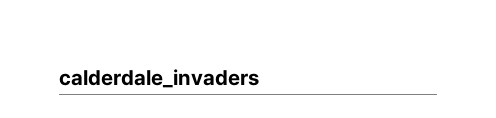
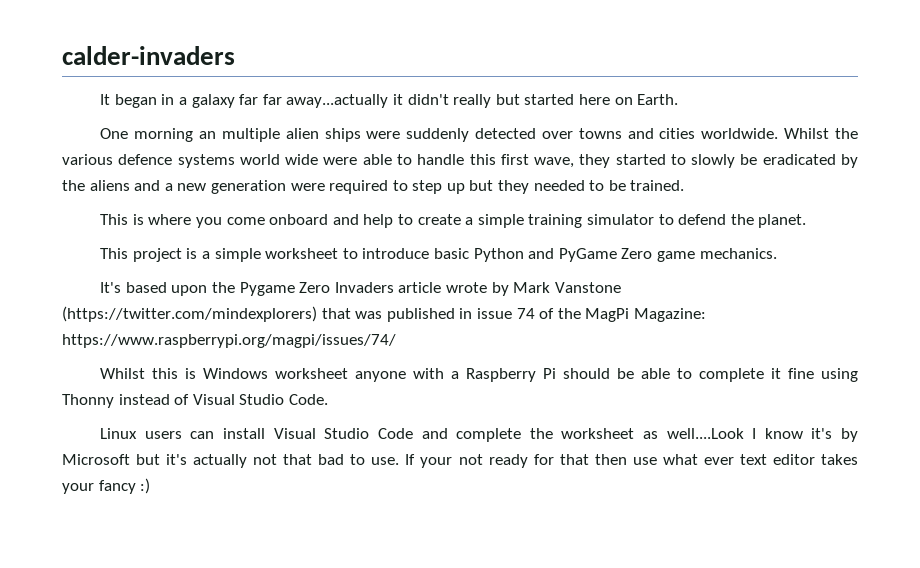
[59,69,259,88] calderdale_invaders -> [62,46,235,65] [100,94,679,108] [100,128,858,142] [62,154,859,168] [62,180,685,194] [100,214,807,228] [100,248,777,262] [100,282,621,296] [62,306,706,322] [62,334,396,348] [100,368,859,382] [62,394,328,408] [100,428,858,442] [62,454,858,468] [62,478,151,494] calder-invaders // It began in a galaxy far far away...actually it didn't really but started here on Earth. // One morning an multiple alien ships were suddenly detected over towns and cities worldwide. Whilst the various defence systems world wide were able to handle this first wave, they started to slowly be eradicated by the aliens and a new generation were required to step up but they needed to be trained. // This is where you come onboard and help to create a simple training simulator to defend the planet. // This project is a simple worksheet to introduce basic Python and PyGame Zero game mechanics. // It's based upon the Pygame Zero Invaders article wrote by Mark Vanstone (https://twitter.com/mindexplorers) that was published in issue 74 of the MagPi Magazine: https://www.raspberrypi.org/magpi/issues/74/ // Whilst this is Windows worksheet anyone with a Raspberry Pi should be able to complete it fine using Thonny instead of Visual Studio Code. // Linux users can install Visual Studio Code and complete the worksheet as well....Look I know it's by Microsoft but it's actually not that bad to use. If your not ready for that then use what ever text editor takes your fancy :)

